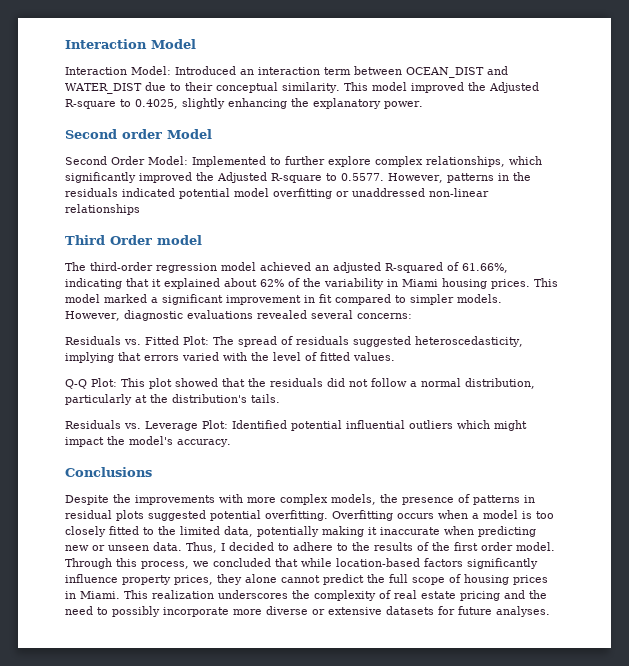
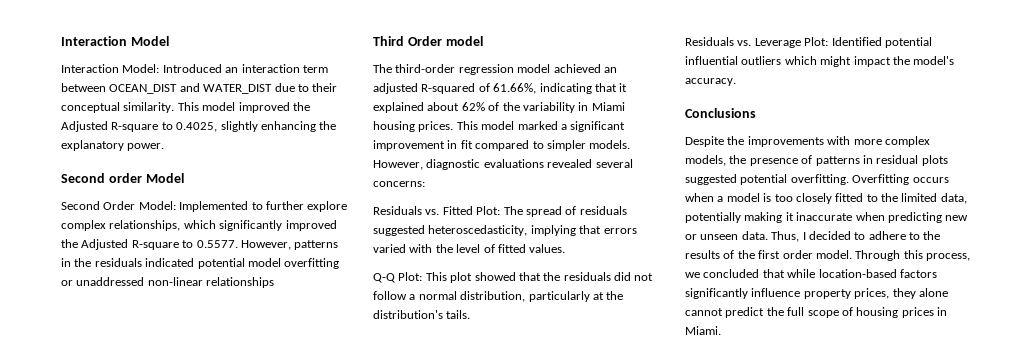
[124,590,547,601] [65,606,550,617] This realization underscores the complexity of real estate pricing and the need to possibly incorporate more diverse or extensive datasets for future analyses. -> (721, 330) none

